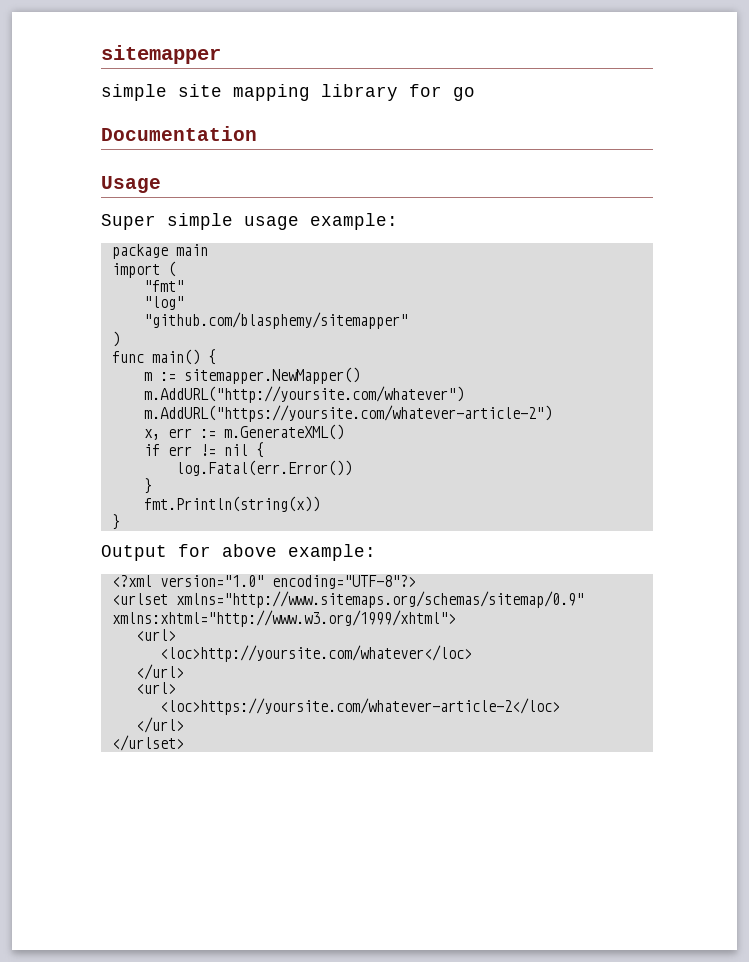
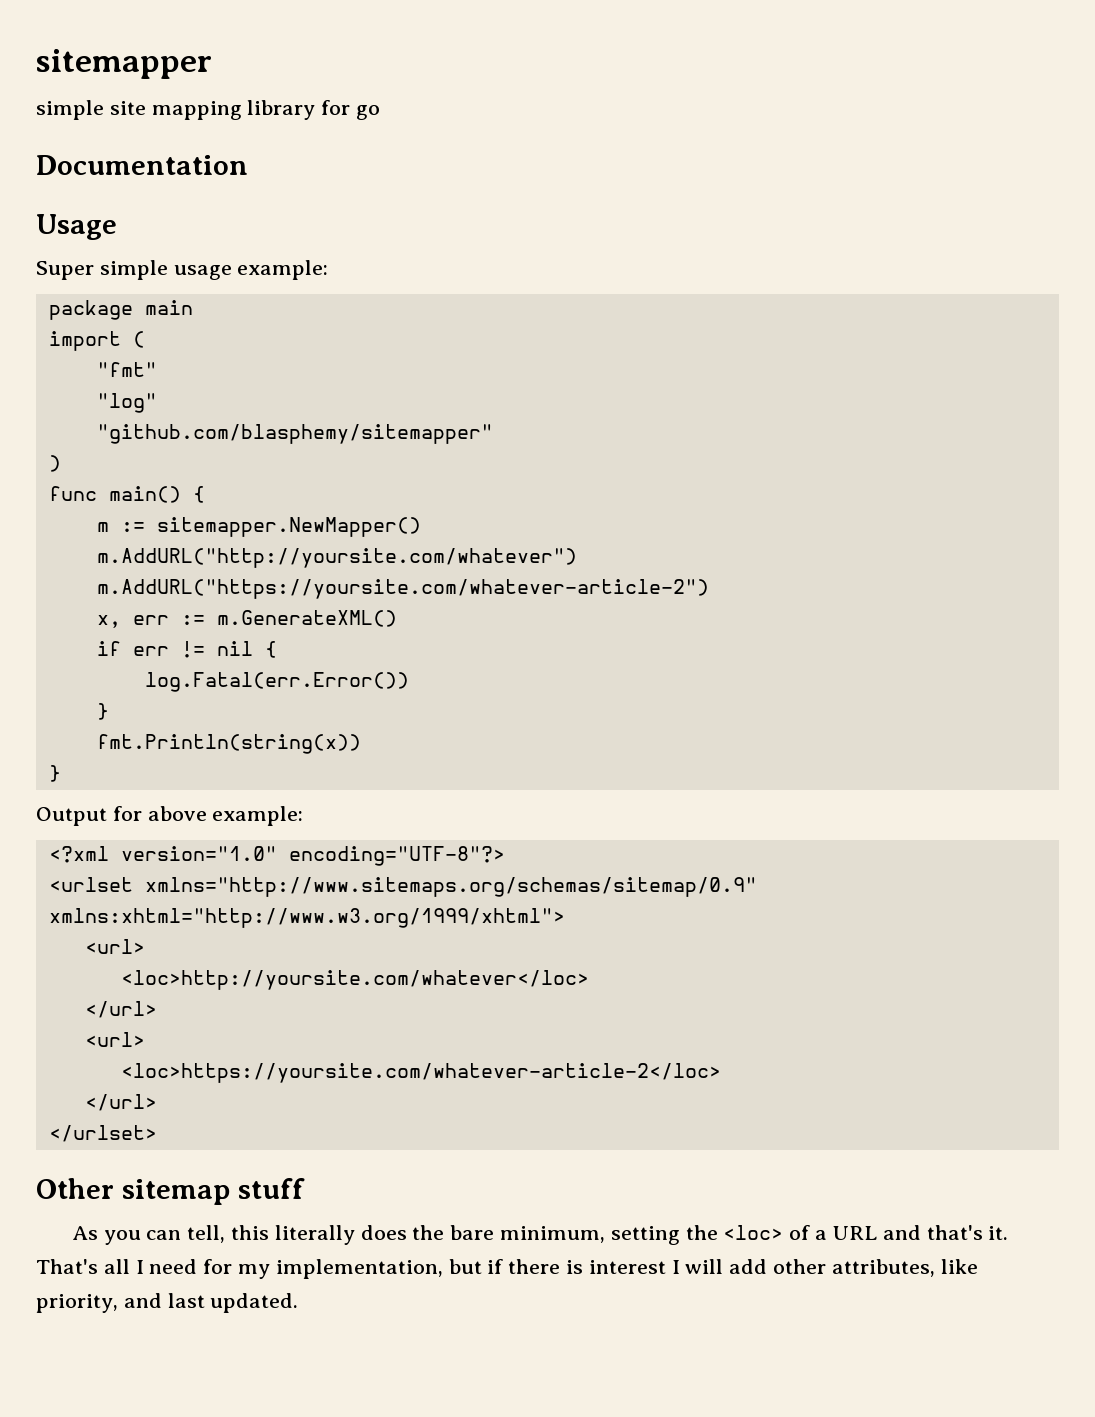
(184, 743) none -> [36,1178,305,1205] [71,1225,1009,1245] [36,1259,978,1279] [36,1293,299,1313] // Other sitemap stuff // As you can tell, this literally does the bare minimum, setting the <loc> of a URL and that's it. That's all I need for my implementation, but if there is interest I will add other attributes, like priority, and last updated.

